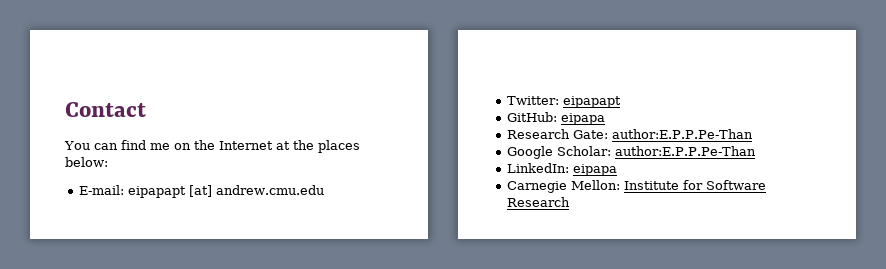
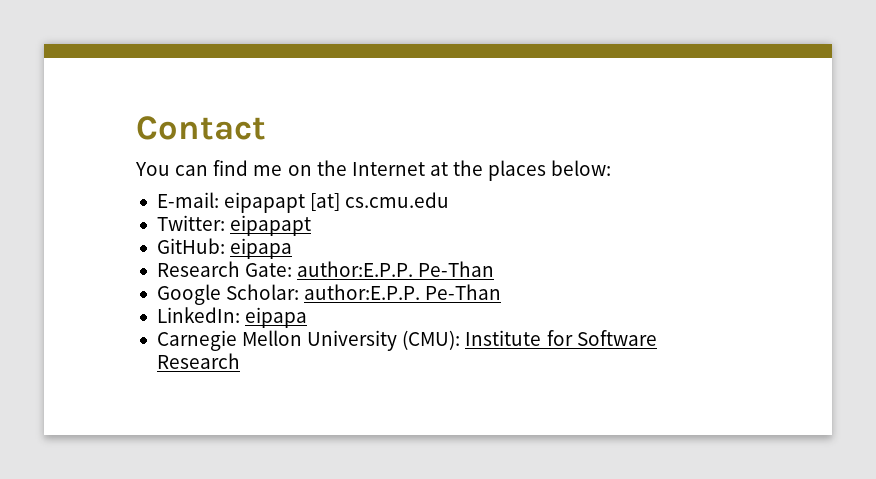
[216,185,325,195] andrew.cmu.edu -> [345,192,450,208] cs.cmu.edu
[612,129,754,139] author:E.P.P.Pe-Than -> [297,261,495,277] author:E.P.P. Pe-Than
[615,146,757,156] author:E.P.P.Pe-Than -> [304,284,502,300] author:E.P.P. Pe-Than
[571,180,621,190] Mellon: -> [242,330,461,351] Mellon University (CMU):

